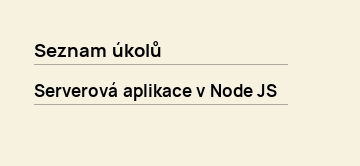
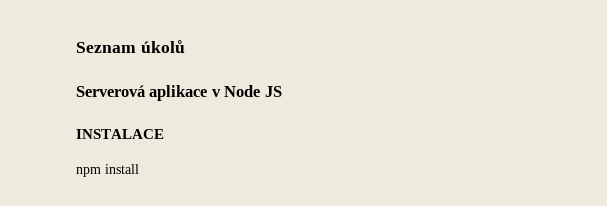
(278, 90) none -> [76,129,164,139] [76,164,139,177] // INSTALACE // npm install

